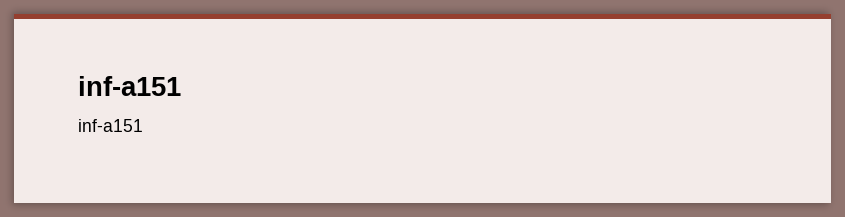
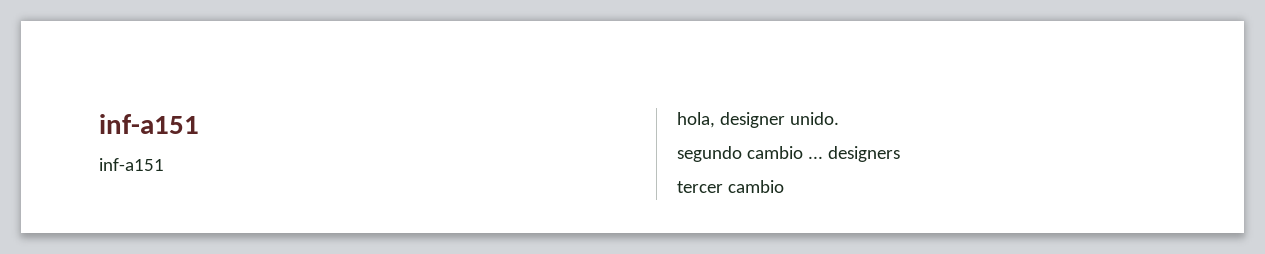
(143, 125) none -> [677,112,839,128] [677,146,900,162] [677,180,784,193] // hola, designer unido. // segundo cambio ... designers // tercer cambio

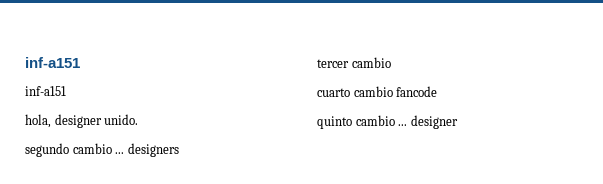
(784, 186) none -> [317,86,438,97] [317,115,458,129] // cuarto cambio fancode // quinto cambio ... designer

